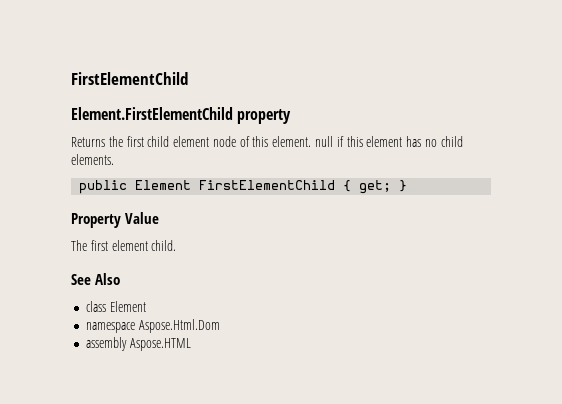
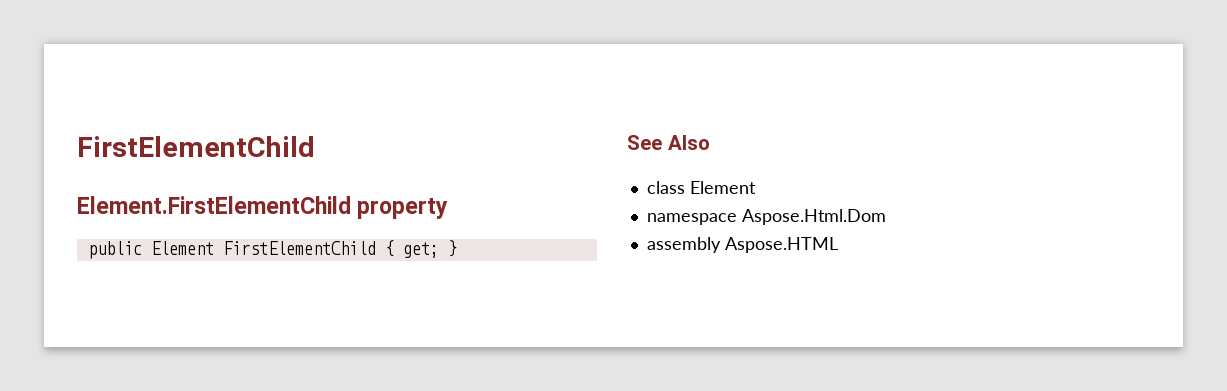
[71,136,463,147] [71,154,114,165] // Returns the first child element node of this element. null if this element has no child elements. -> (449, 208) none
[71,212,159,228] [71,240,177,251] // Property Value // The first element child. -> (457, 248) none

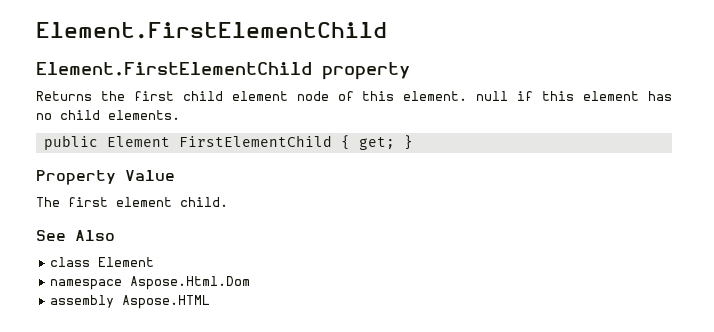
[77,136,315,157] FirstElementChild -> [36,22,387,39] Element.FirstElementChild
(449, 208) none -> [36,91,672,101] [36,110,180,120] // Returns the first child element node of this element. null if this element has no child elements.
(457, 248) none -> [36,170,175,185] [36,197,228,207] // Property Value // The first element child.

